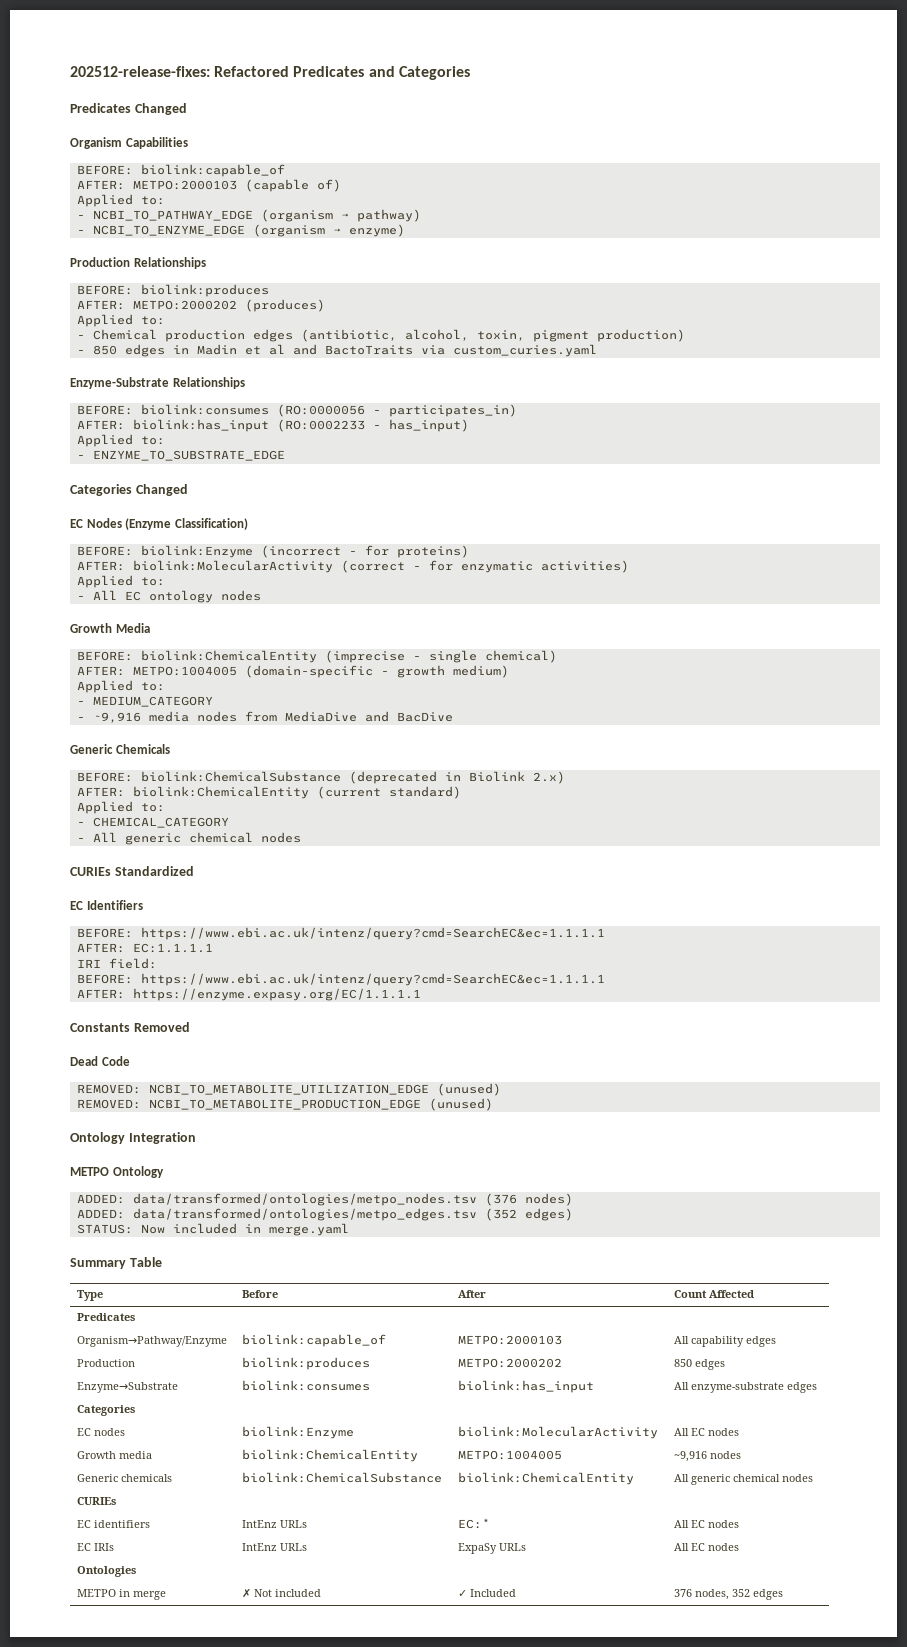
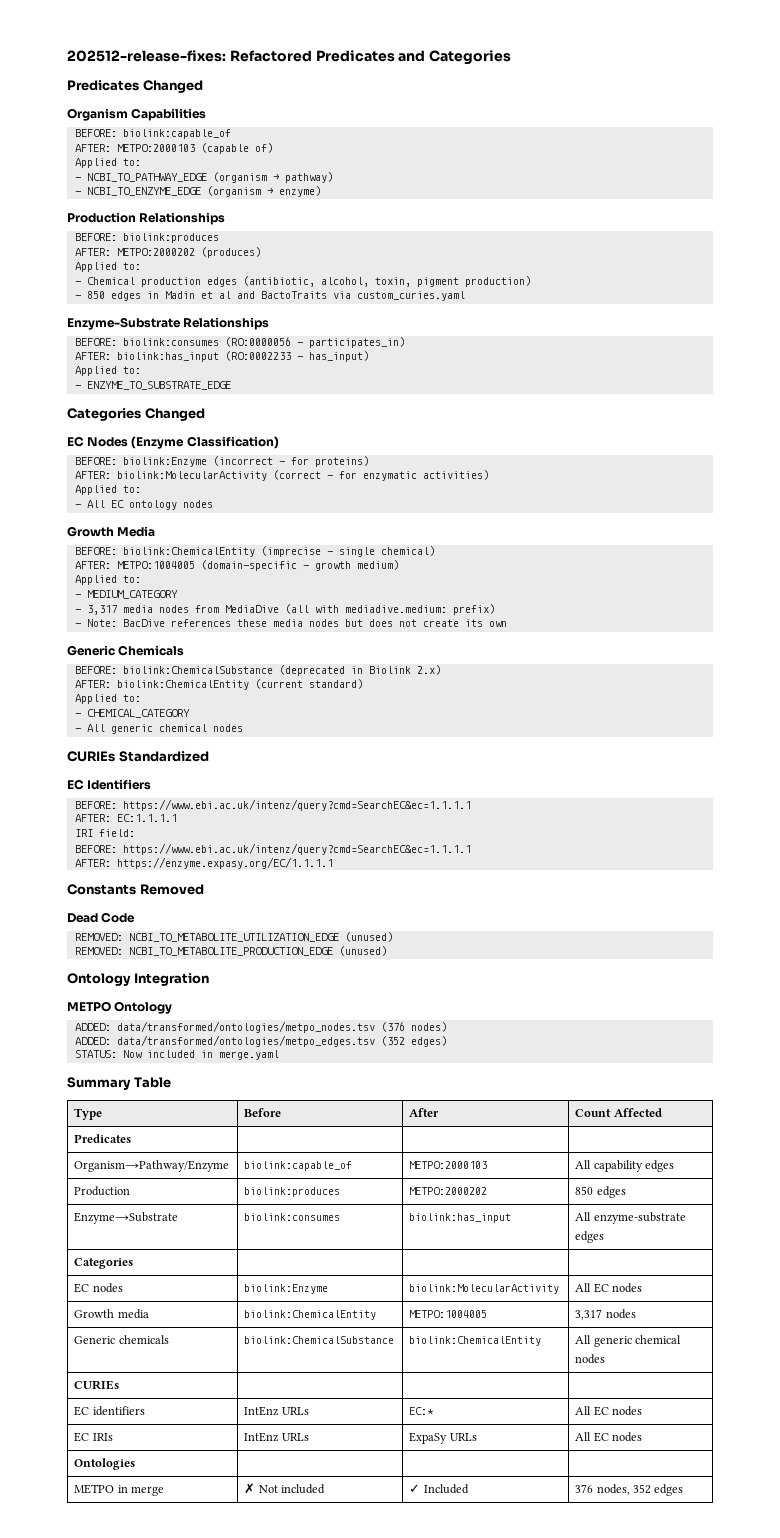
[92,712,141,723] ~9,916 -> [86,605,117,615] 3,317
[364,711,453,722] and BacDive -> [284,604,495,615] [74,619,507,627] (all with mediadive.medium: prefix) // - Note: BacDive references these media nodes but does not create its own
[674,1451,708,1462] ~9,916 -> [575,1309,603,1320] 3,317

